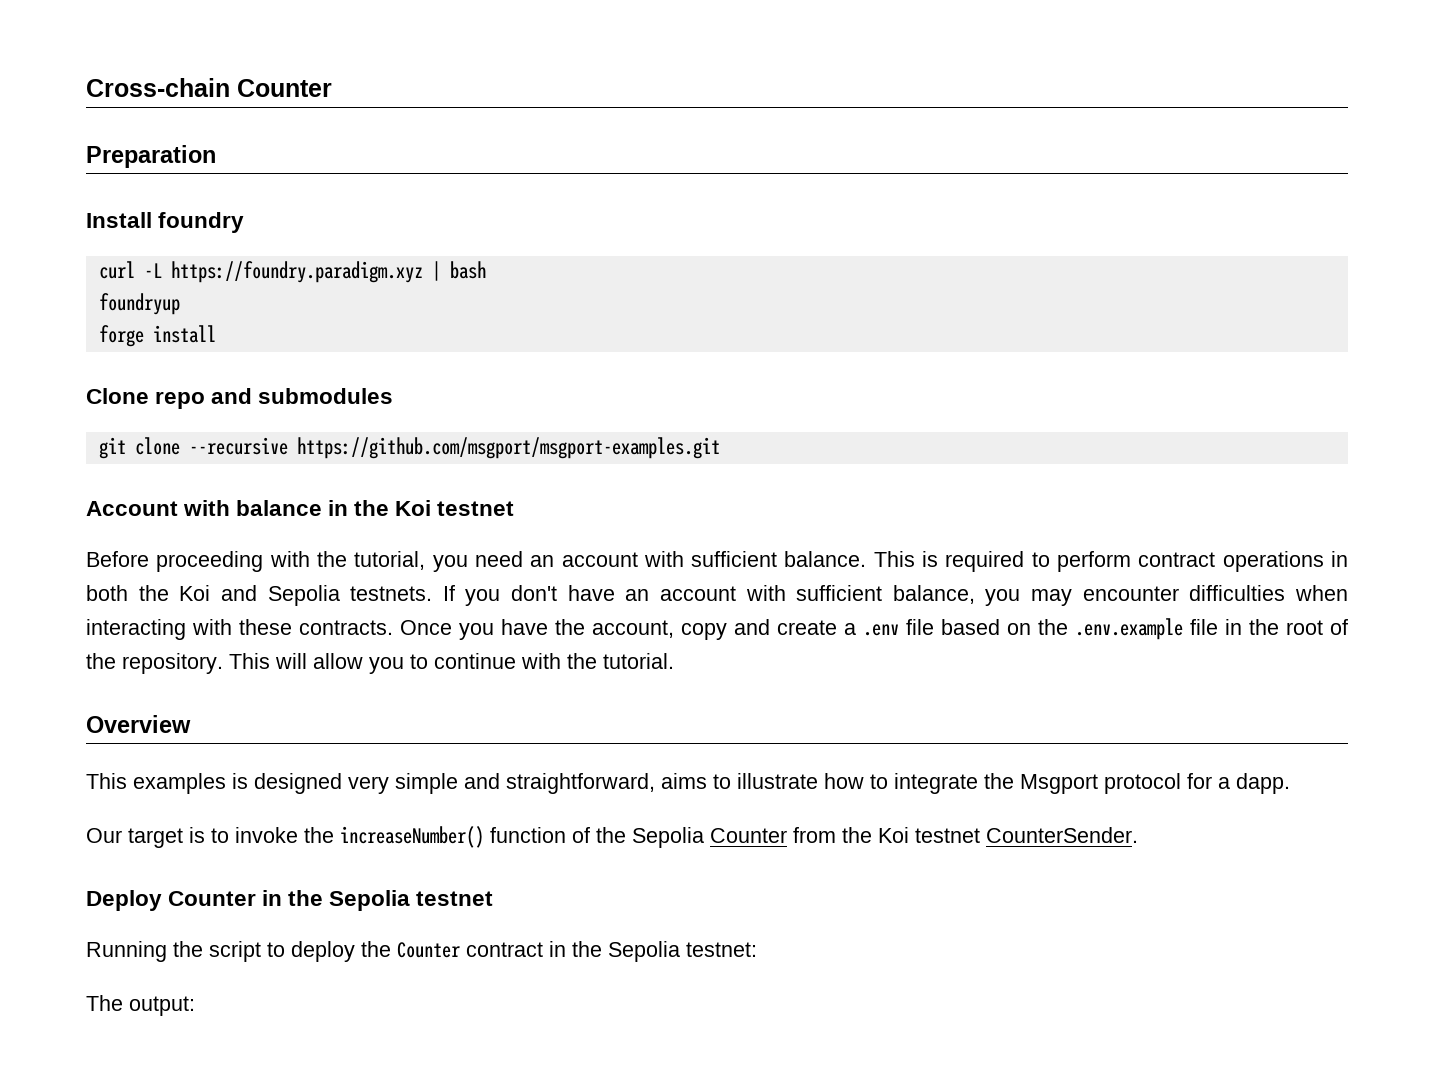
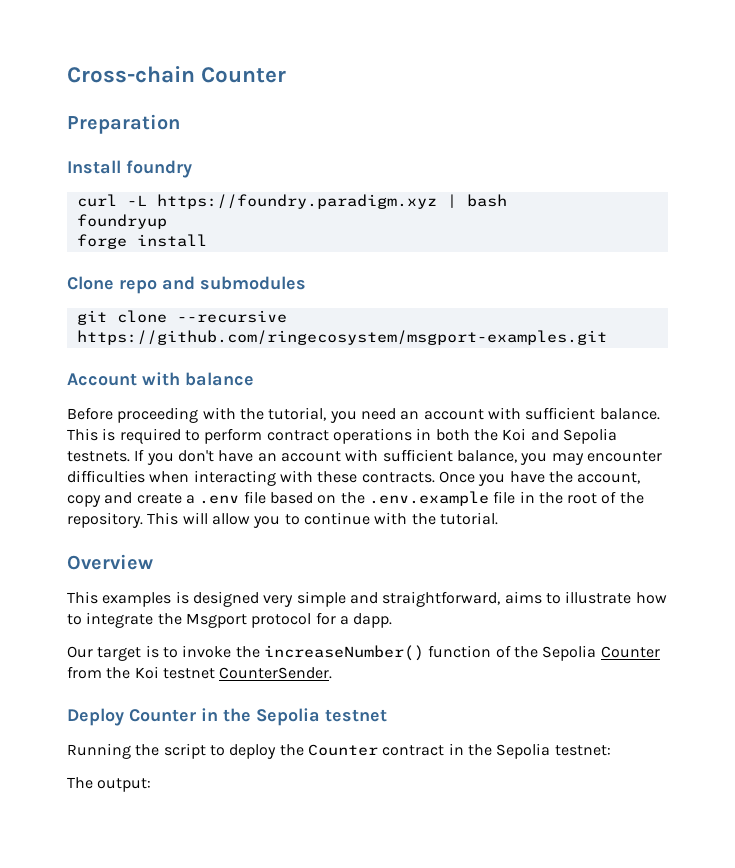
[296,437,720,459] https://github.com/msgport/msgport-examples.git -> [76,330,607,345] https://github.com/ringecosystem/msgport-examples.git
[328,500,515,516] in the Koi testnet -> (254, 379) none

